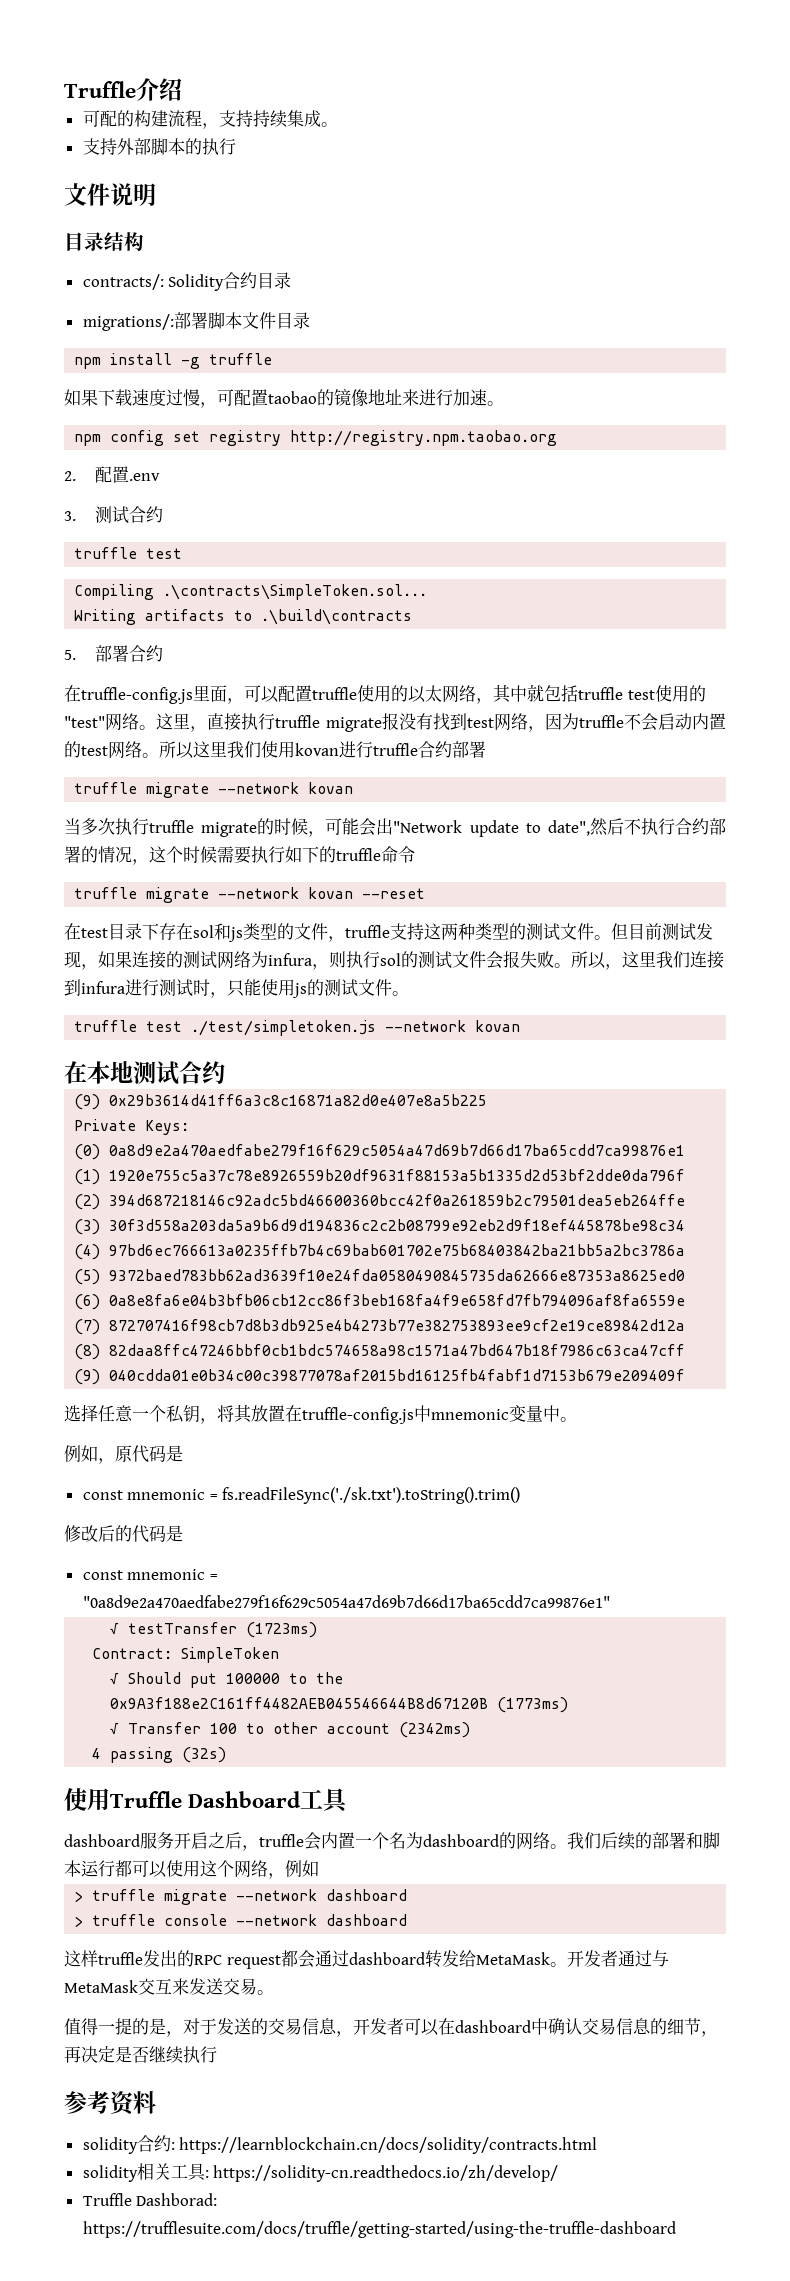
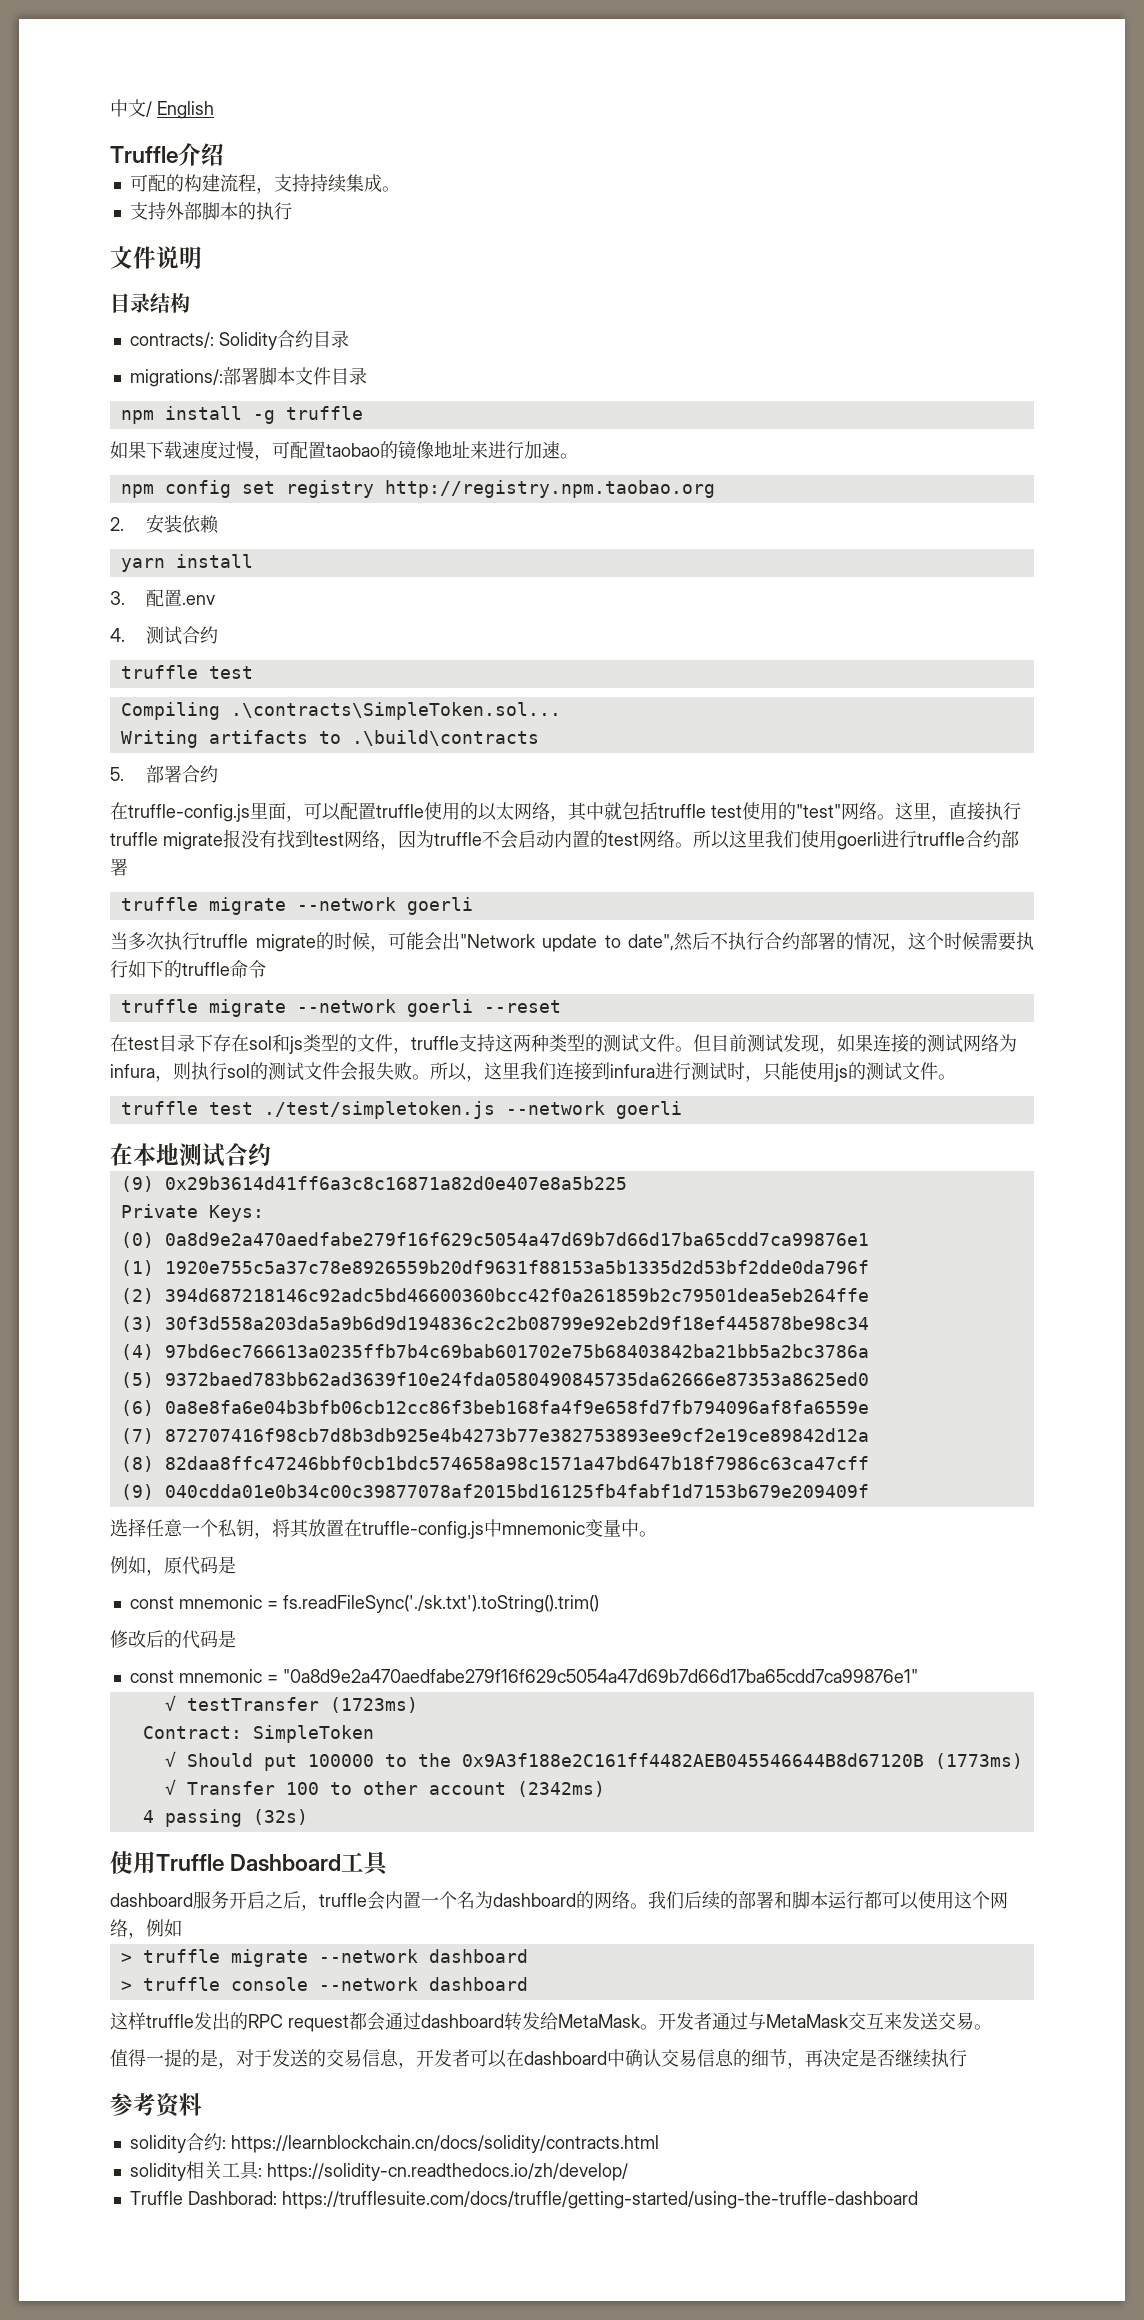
(64, 89) none -> [110,99,214,119] 中文/ English //
(76, 476) none -> [145,514,219,534] [120,554,253,572] [110,591,125,605] 安装依赖 // yarn install // 3.
[64,511,76,521] 3. -> [110,628,125,642] 4.
[295,743,339,756] kovan -> [837,832,881,850] goerli
[308,782,354,794] kovan -> [406,897,473,915] goerli
[308,887,354,899] kovan -> [406,999,473,1017] goerli
[475,1020,521,1032] kovan -> [615,1101,682,1119] goerli

